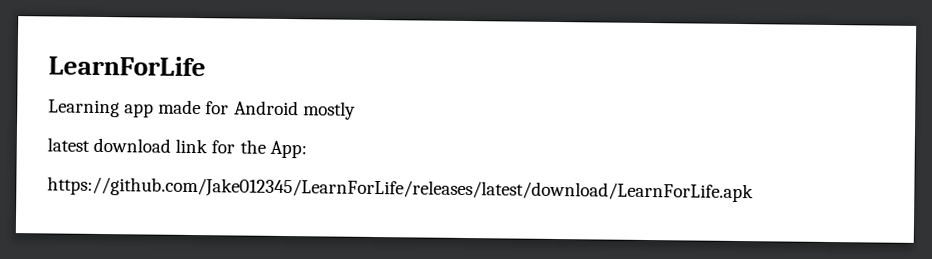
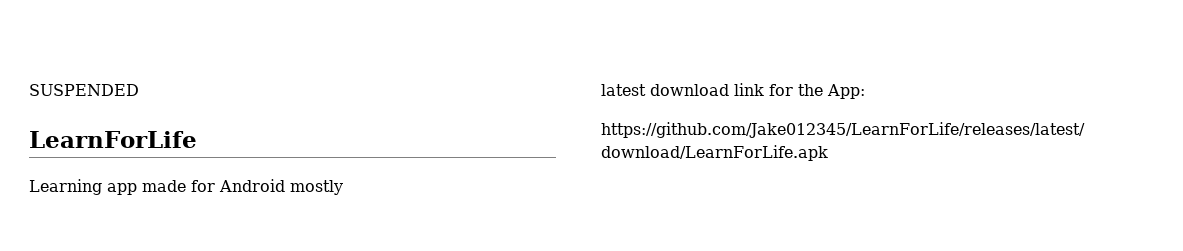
(48, 66) none -> [29,84,139,96] SUSPENDED //

